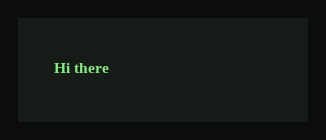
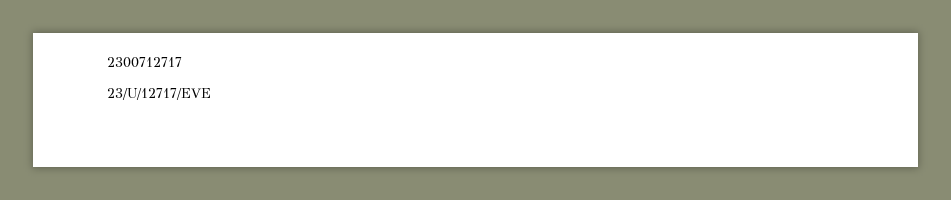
[54,63,110,73] Hi there -> [107,57,182,68] [107,88,211,100] 2300712717 // 23/U/12717/EVE

